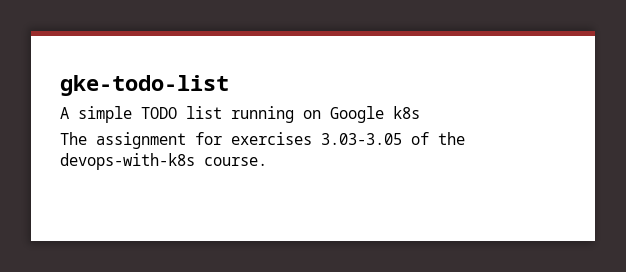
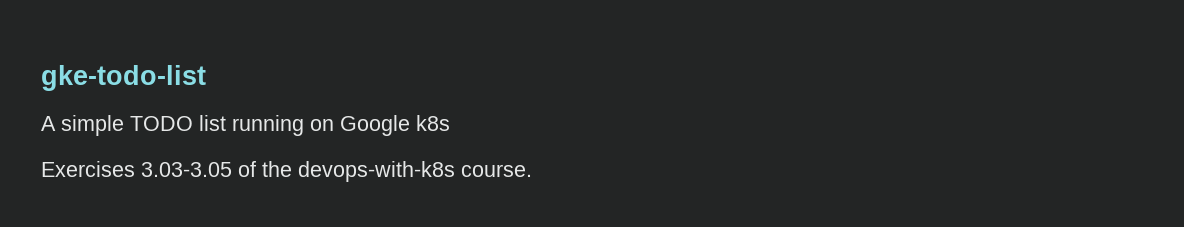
[60,132,312,149] The assignment for exercises -> [41,161,135,177] Exercises

